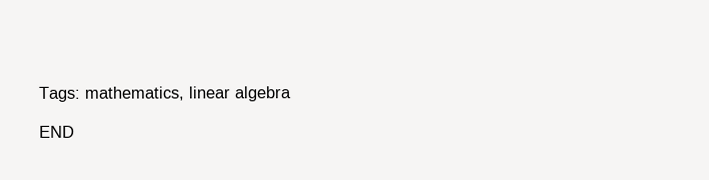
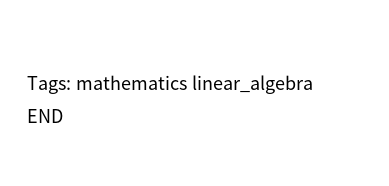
[84,86,292,102] mathematics, linear algebra -> [75,75,313,94] mathematics linear_algebra

